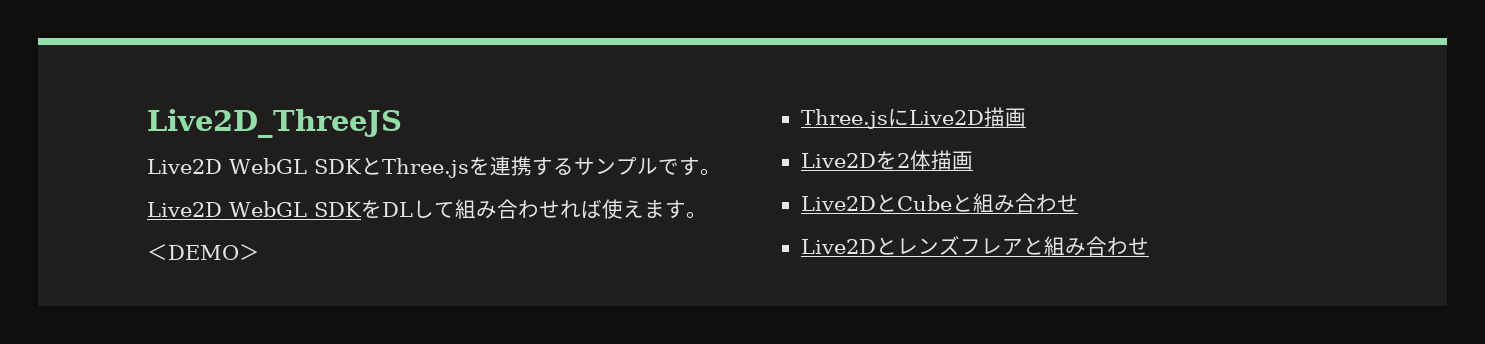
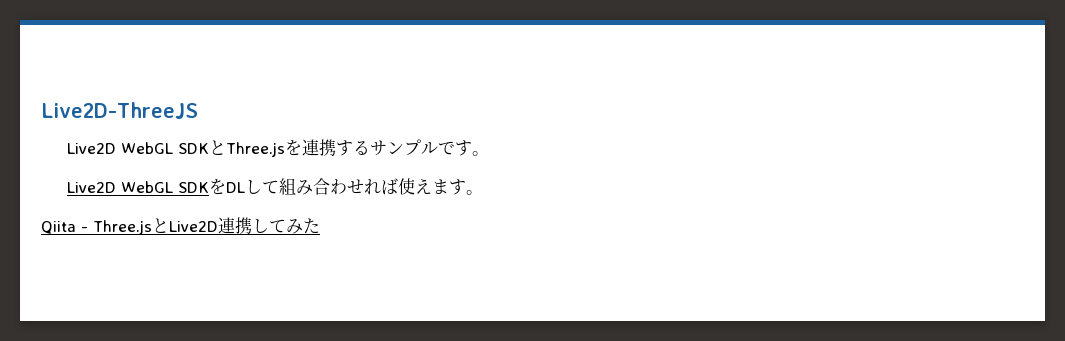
[147,109,402,138] Live2D_ThreeJS -> [41,102,198,119] Live2D-ThreeJS
[147,244,260,260] [800,107,1026,129] [800,150,973,170] [800,193,1078,213] [800,236,1149,256] ＜DEMO＞ // Three.jsにLive2D描画 // Live2Dを2体描画 // Live2DとCubeと組み合わせ // Live2Dとレンズフレアと組み合わせ -> [41,217,320,235] Qiita - Three.jsとLive2D連携してみた

